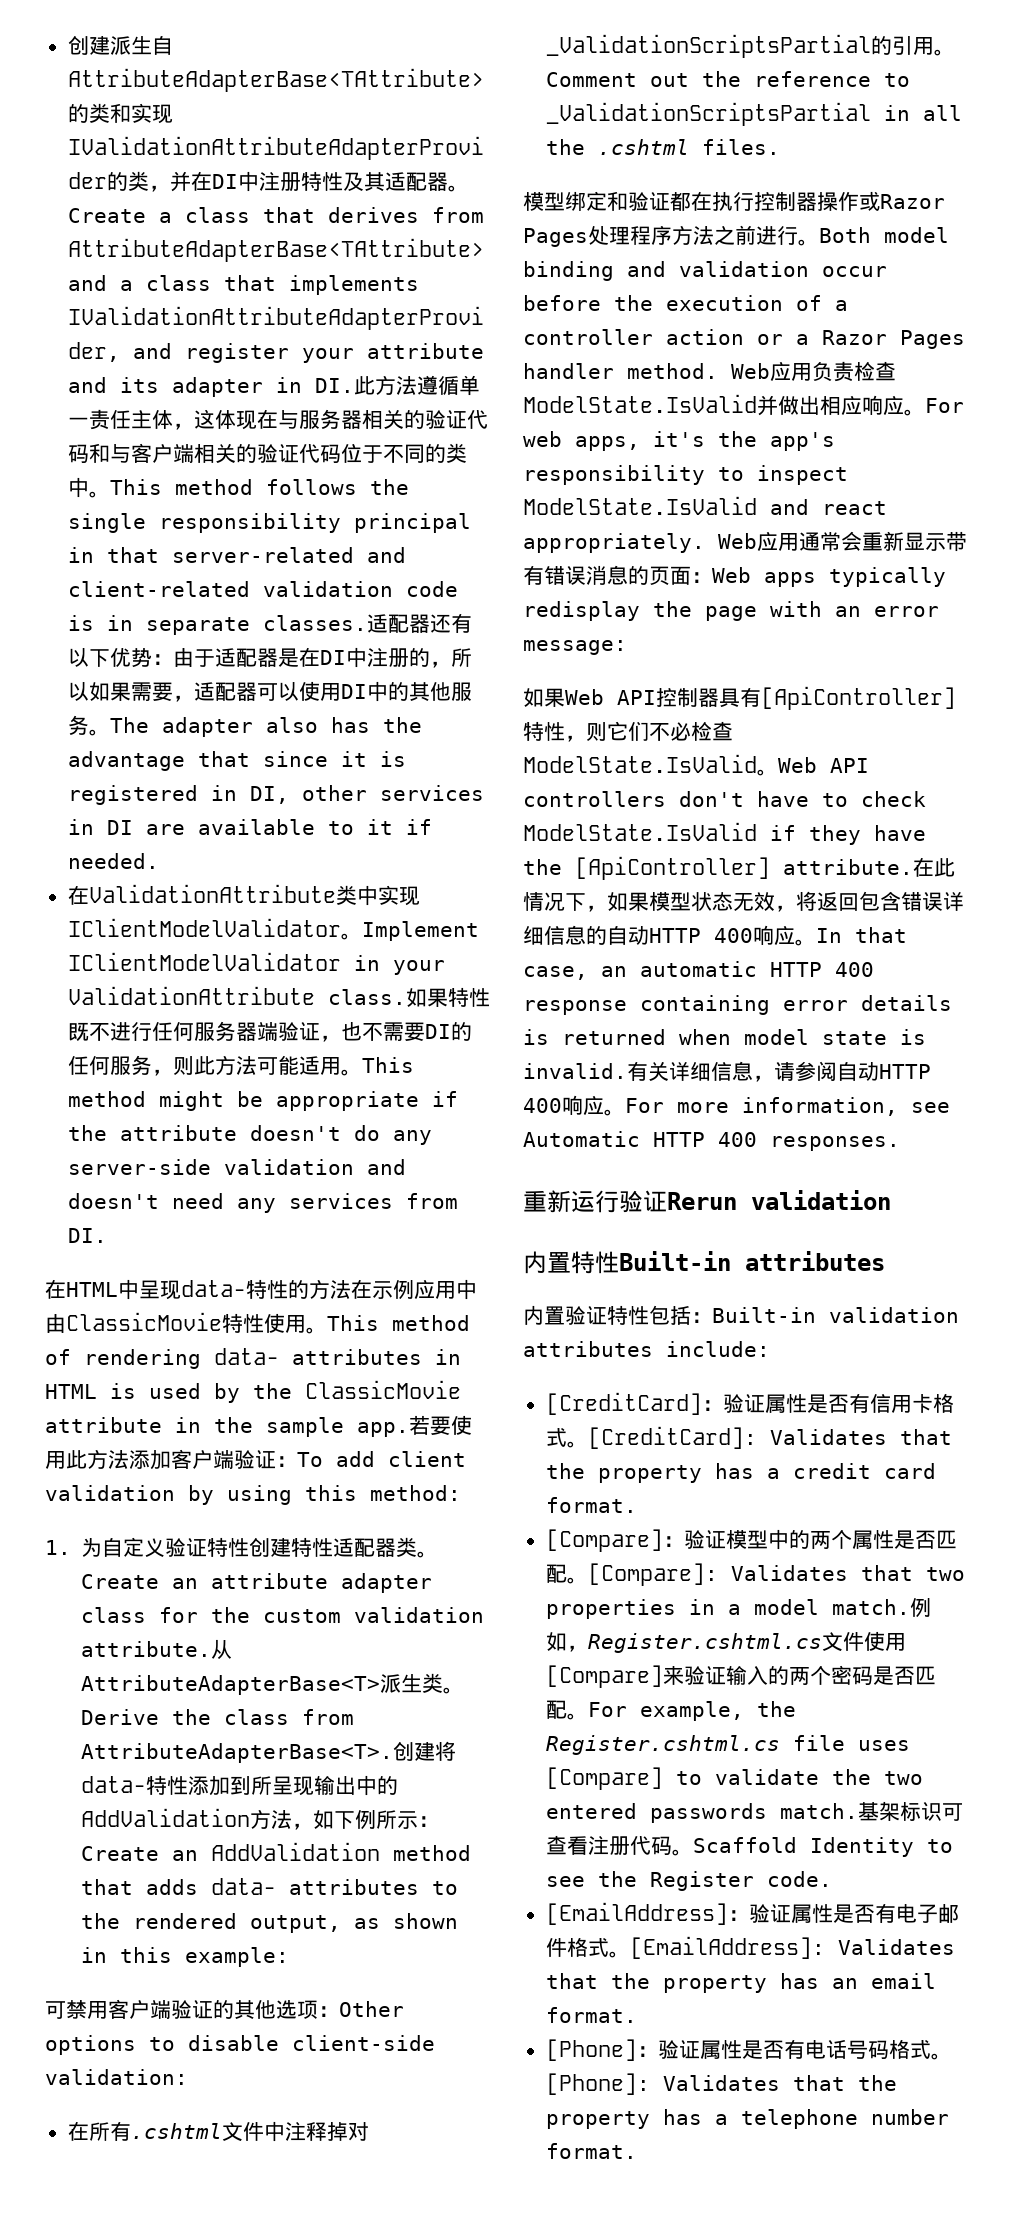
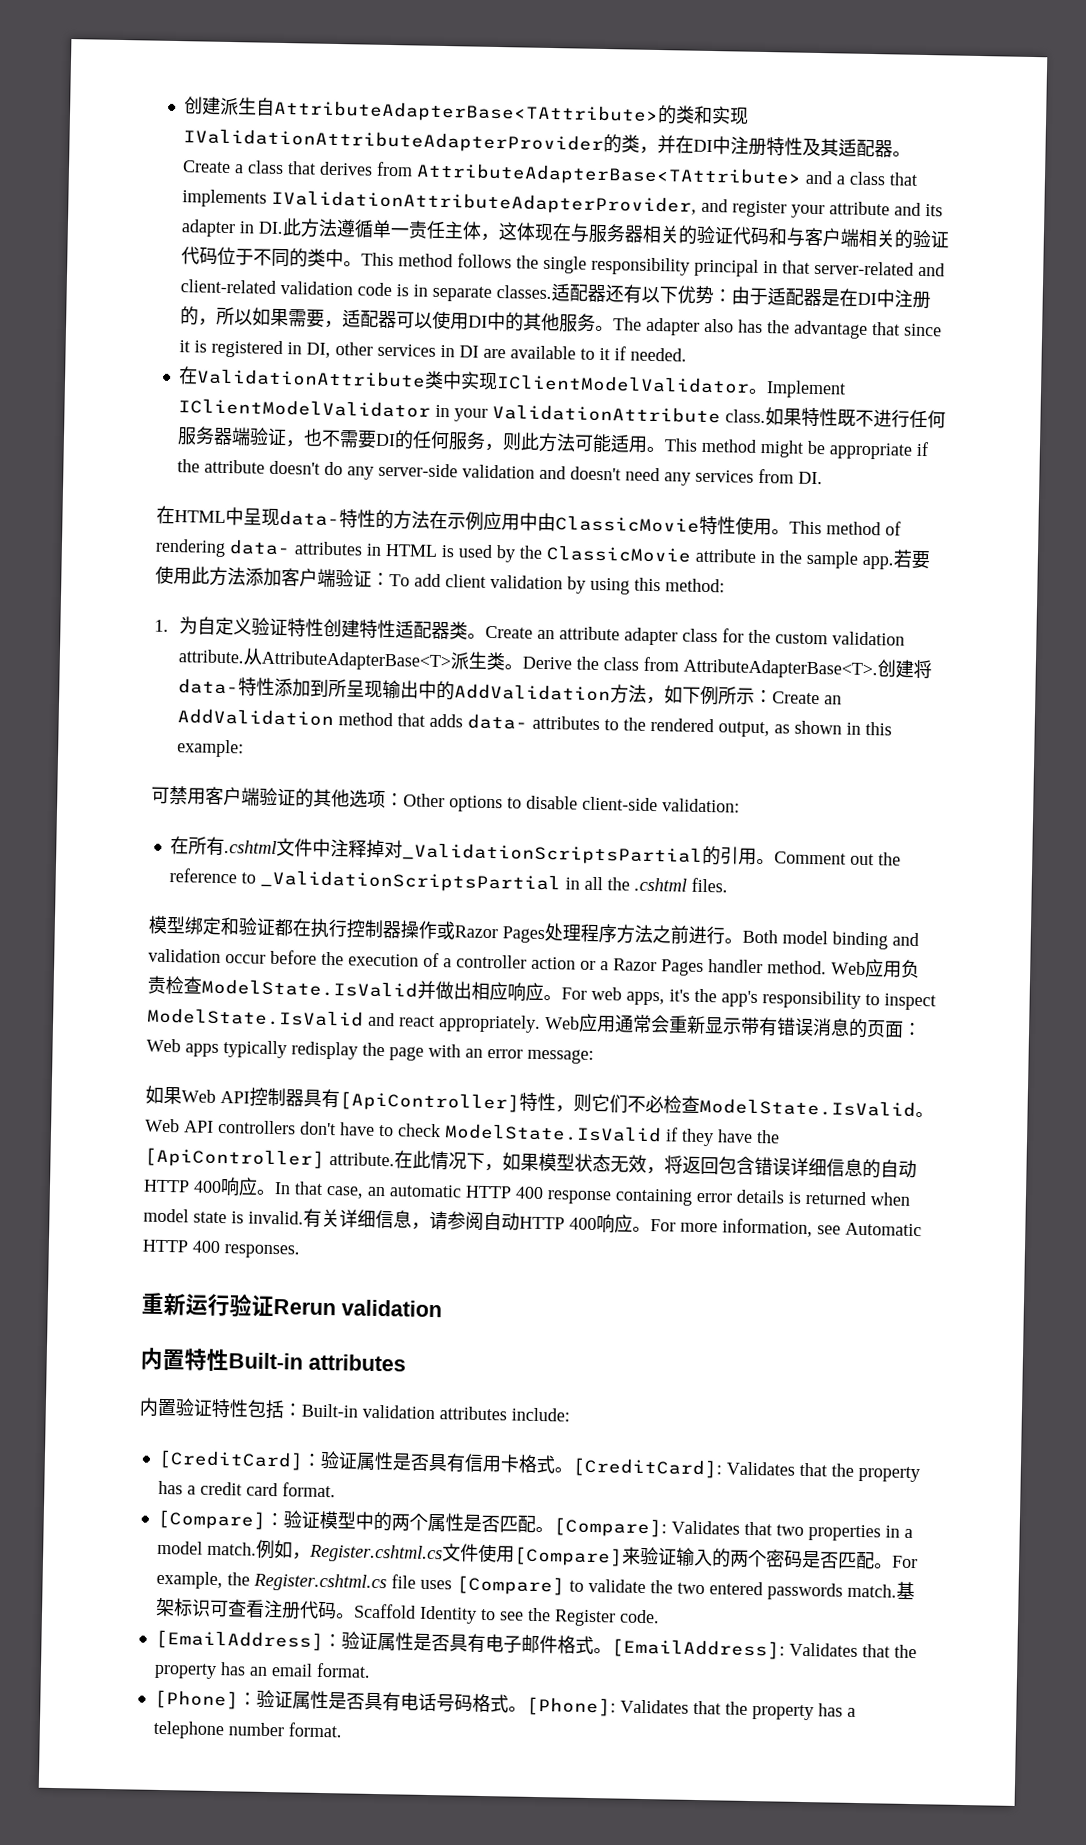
(849, 1403) none -> [427,1453,448,1472] 具
(875, 1913) none -> [448,1634,468,1652] 具
(784, 2049) none -> [363,1692,383,1711] 具

